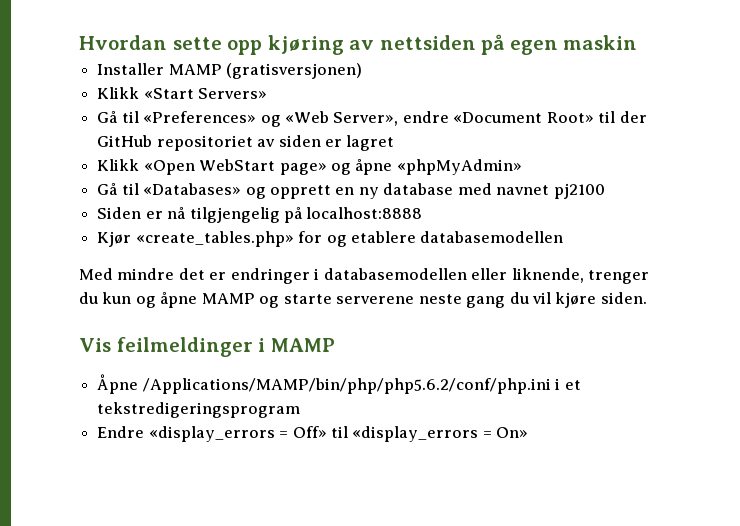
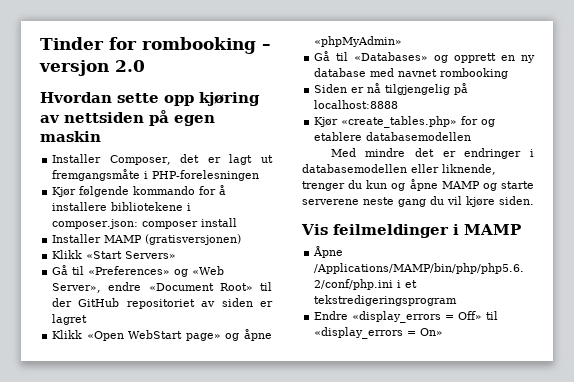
(79, 42) none -> [40,37,271,54] [39,60,145,76] Tinder for rombooking – versjon 2.0 //
(638, 42) none -> [52,154,273,165] [52,169,260,181] [52,185,227,197] [52,202,192,211] [52,218,238,229] // Installer Composer, det er lagt ut fremgangsmåte i PHP-forelesningen // Kjør følgende kommando for å installere bibliotekene i composer.json: composer install
[553,183,605,199] pj2100 -> [440,68,509,79] rombooking

